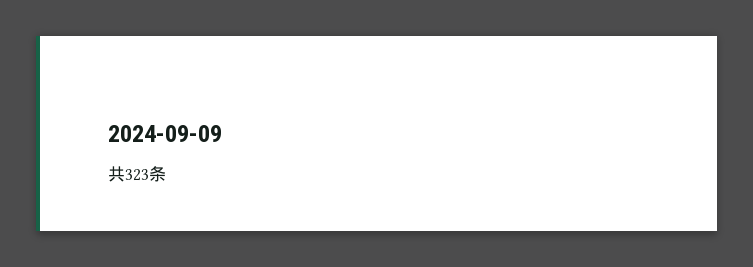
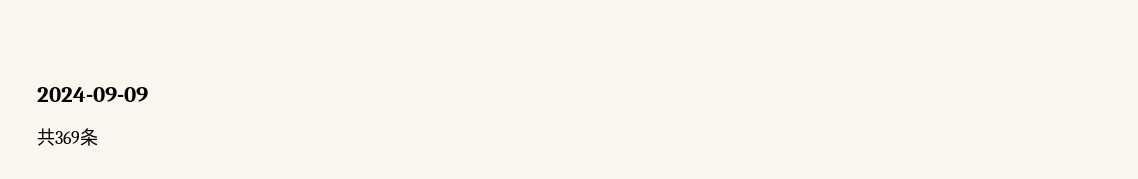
[125,169,149,181] 323 -> [55,131,80,144] 369

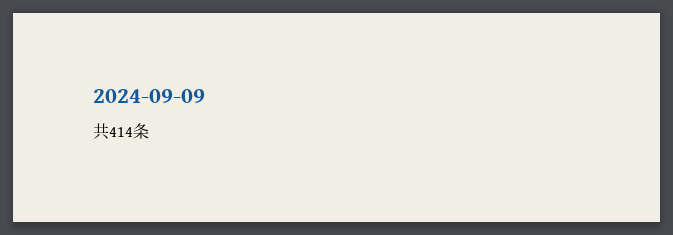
[55,131,80,144] 369 -> [109,127,133,137] 414

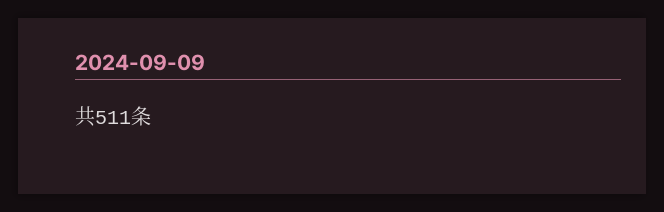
[109,127,133,137] 414 -> [95,111,131,124] 511

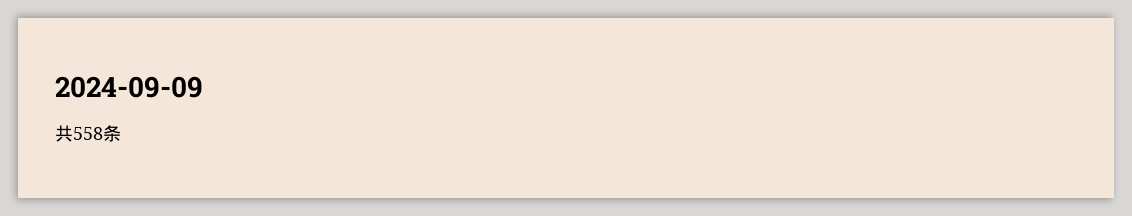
[95,111,131,124] 511 -> [73,127,103,140] 558

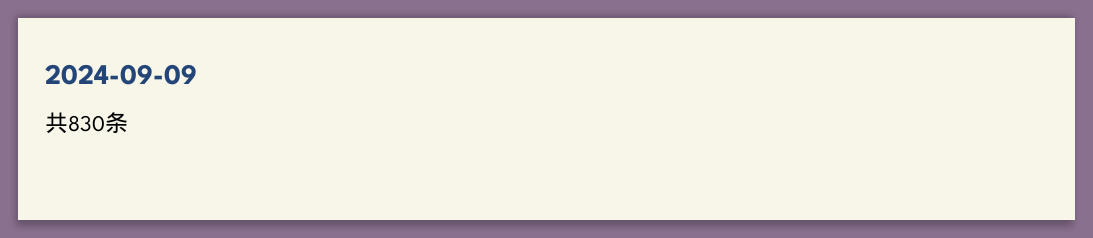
[73,127,103,140] 558 -> [68,115,105,132] 830

